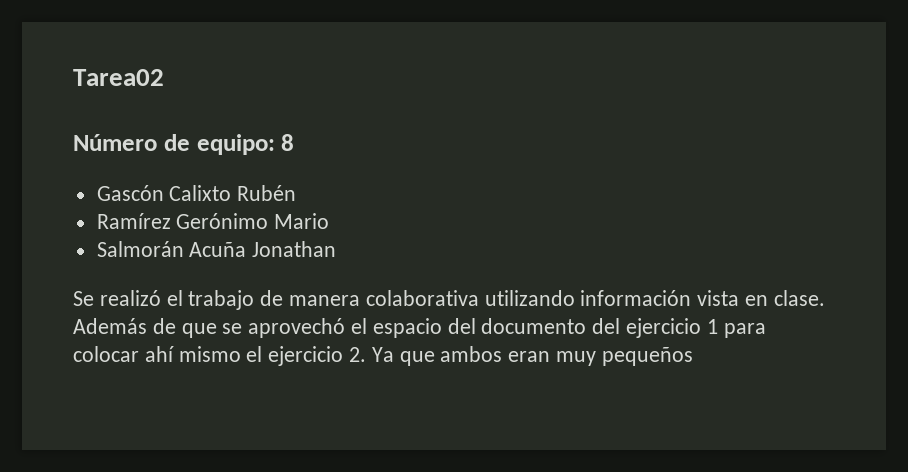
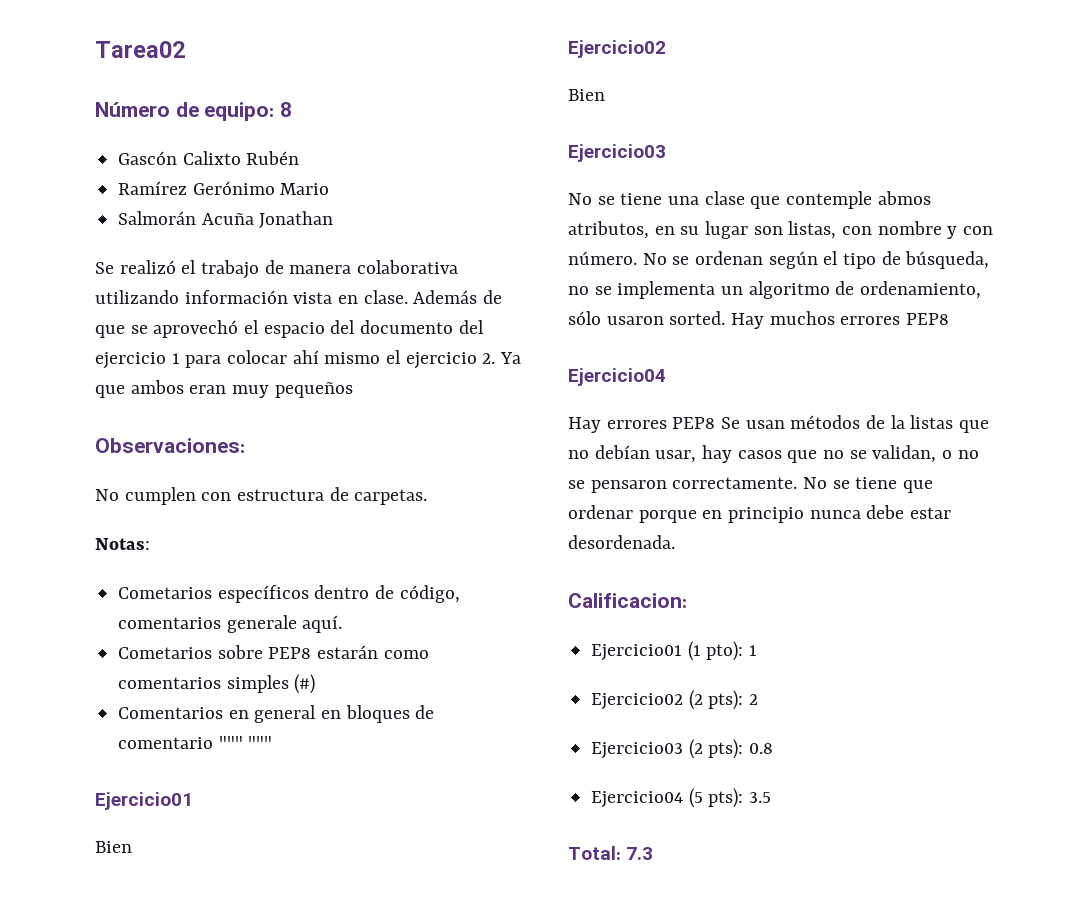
(693, 356) none -> [95,438,245,453] [95,487,428,505] [95,538,150,550] [118,585,460,603] [118,615,343,633] [118,645,429,659] [118,674,316,694] [118,705,435,723] [118,736,273,749] [95,792,193,810] [95,841,132,853] [568,40,666,58] [568,89,605,101] [568,144,666,162] [568,191,931,209] [568,221,994,239] [568,251,990,269] [568,281,982,299] [568,311,950,329] [568,368,666,386] [568,415,990,433] [568,445,979,463] [568,477,934,493] [568,505,952,523] [568,535,675,549] [568,593,687,608] [591,641,758,661] [591,690,759,710] [591,739,774,759] [591,788,772,808] [568,846,654,860] // Observaciones: // No cumplen con estructura de carpetas. // Notas: // Cometarios específicos dentro de código, comentarios generale aquí. // Cometarios sobre PEP8 estarán como comentarios simples (#) // Comentarios en general en bloques de comentario """ """ // Ejercicio01 // Bien // Ejercicio02 // Bien // Ejercicio03 // No se tiene una clase que contemple abmos atributos, en su lugar son listas, con nombre y con número. No se ordenan según el tipo de búsqueda, no se implementa un algoritmo de ordenamiento, sólo usaron sorted. Hay muchos errores PEP8 // Ejercicio04 // Hay errores PEP8 Se usan métodos de la listas que no debían usar, hay casos que no se validan, o no se pensaron correctamente. No se tiene que ordenar porque en principio nunca debe estar desordenada. // Calificacion: // Ejercicio01 (1 pto): 1 // Ejercicio02 (2 pts): 2 // Ejercicio03 (2 pts): 0.8 // Ejercicio04 (5 pts): 3.5 // Total: 7.3

